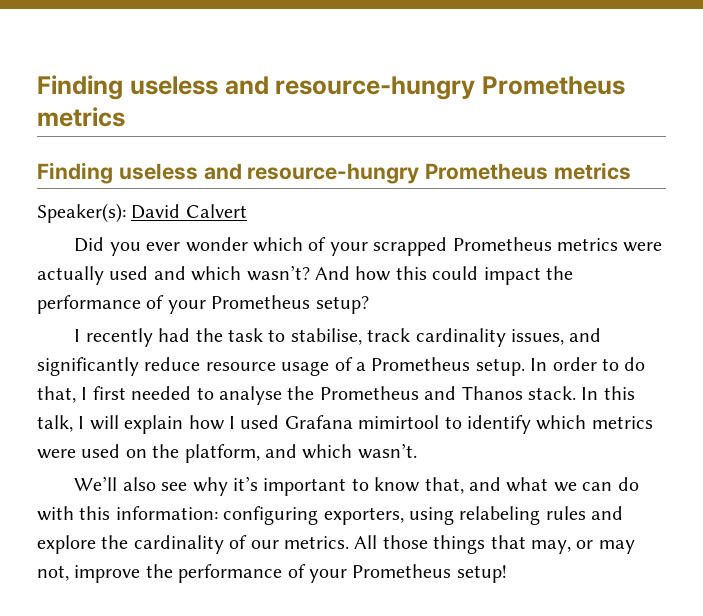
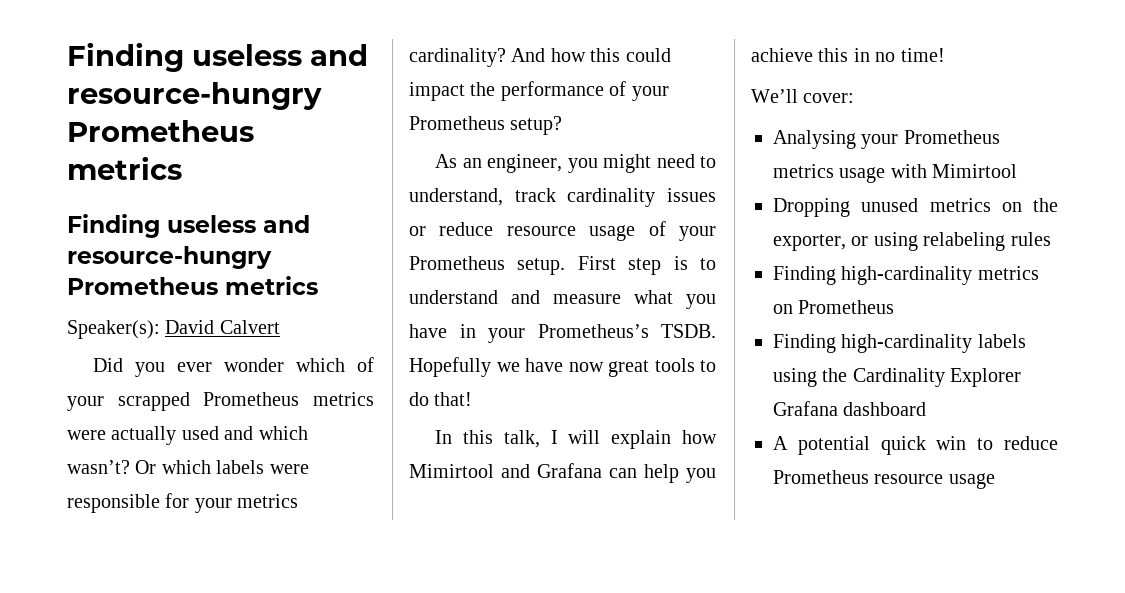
(310, 273) none -> [135,460,309,474] [67,493,299,513] [409,48,506,67] Or which labels were responsible for your metrics cardinality?
[74,328,602,347] [37,357,139,376] I recently had the task to stabilise, track cardinality issues, and significantly -> [435,154,716,173] [409,188,716,207] [409,226,426,236] As an engineer, you might need to understand, track cardinality issues or
[356,362,366,371] a -> [679,226,716,241] your
[530,357,646,371] [37,386,576,405] In order to do that, I first needed to analyse the Prometheus and Thanos stack. -> [577,256,716,275] [409,290,716,309] [409,324,716,343] [409,357,716,377] [409,392,473,406] First step is to understand and measure what you have in your Prometheus’s TSDB. Hopefully we have now great tools to do that! //
[229,415,653,434] [37,443,417,463] [74,476,639,496] [37,506,624,525] [37,535,635,554] [37,564,507,583] I used Grafana mimirtool to identify which metrics were used on the platform, and which wasn’t. // We’ll also see why it’s important to know that, and what we can do with this information: configuring exporters, using relabeling rules and explore the cardinality of our metrics. All those things that may, or may not, improve the performance of your Prometheus setup! -> [409,463,716,483] [751,48,945,62] [751,89,855,103] [773,130,1000,149] [773,164,1018,183] [773,198,1058,217] [773,232,1051,251] [773,266,1039,285] [773,300,895,314] [773,334,1026,353] [773,368,1022,387] [773,401,927,416] [773,436,1058,455] [773,470,995,489] Mimirtool and Grafana can help you achieve this in no time! // We’ll cover: // Analysing your Prometheus metrics usage with Mimirtool // Dropping unused metrics on the exporter, or using relabeling rules // Finding high-cardinality metrics on Prometheus // Finding high-cardinality labels using the Cardinality Explorer Grafana dashboard // A potential quick win to reduce Prometheus resource usage

